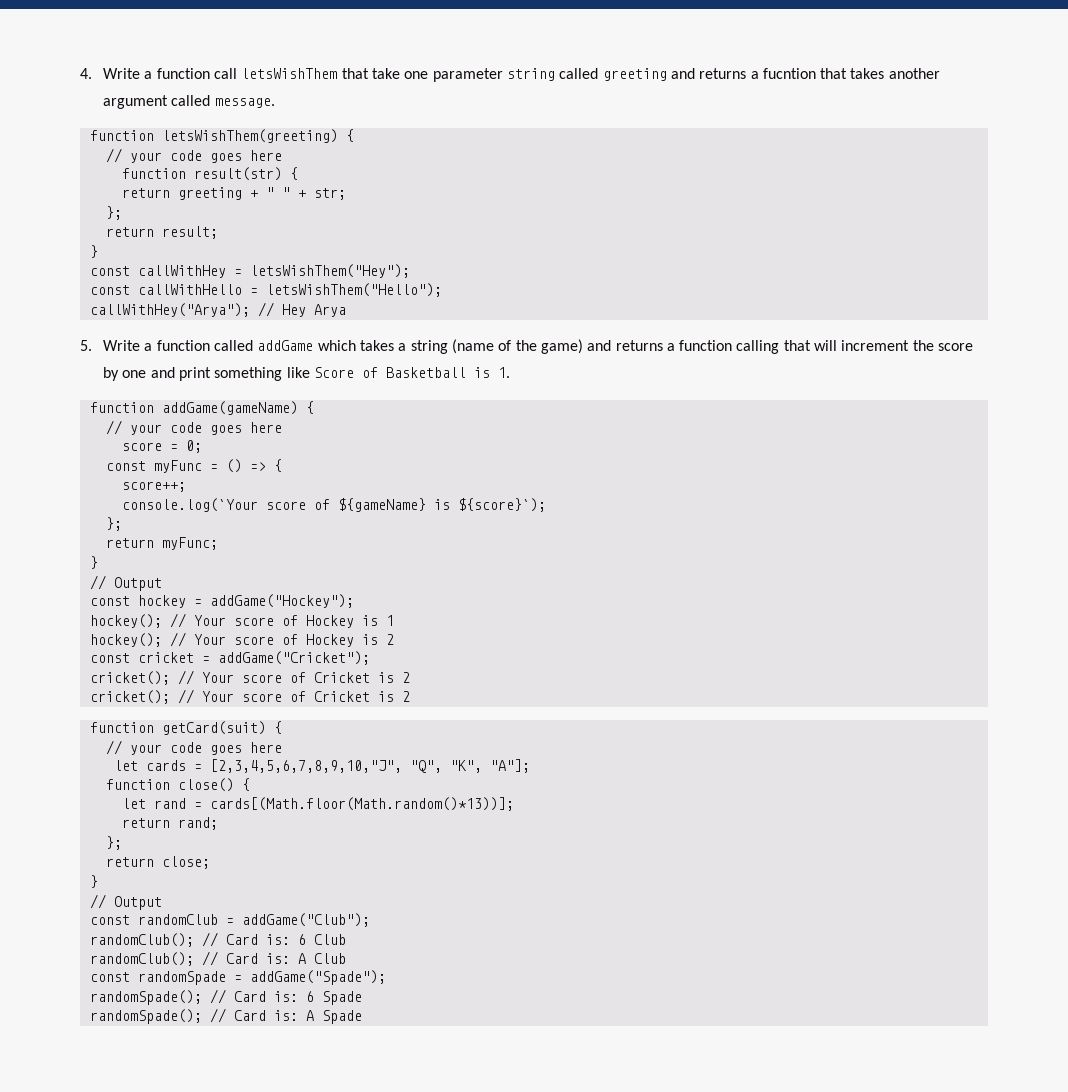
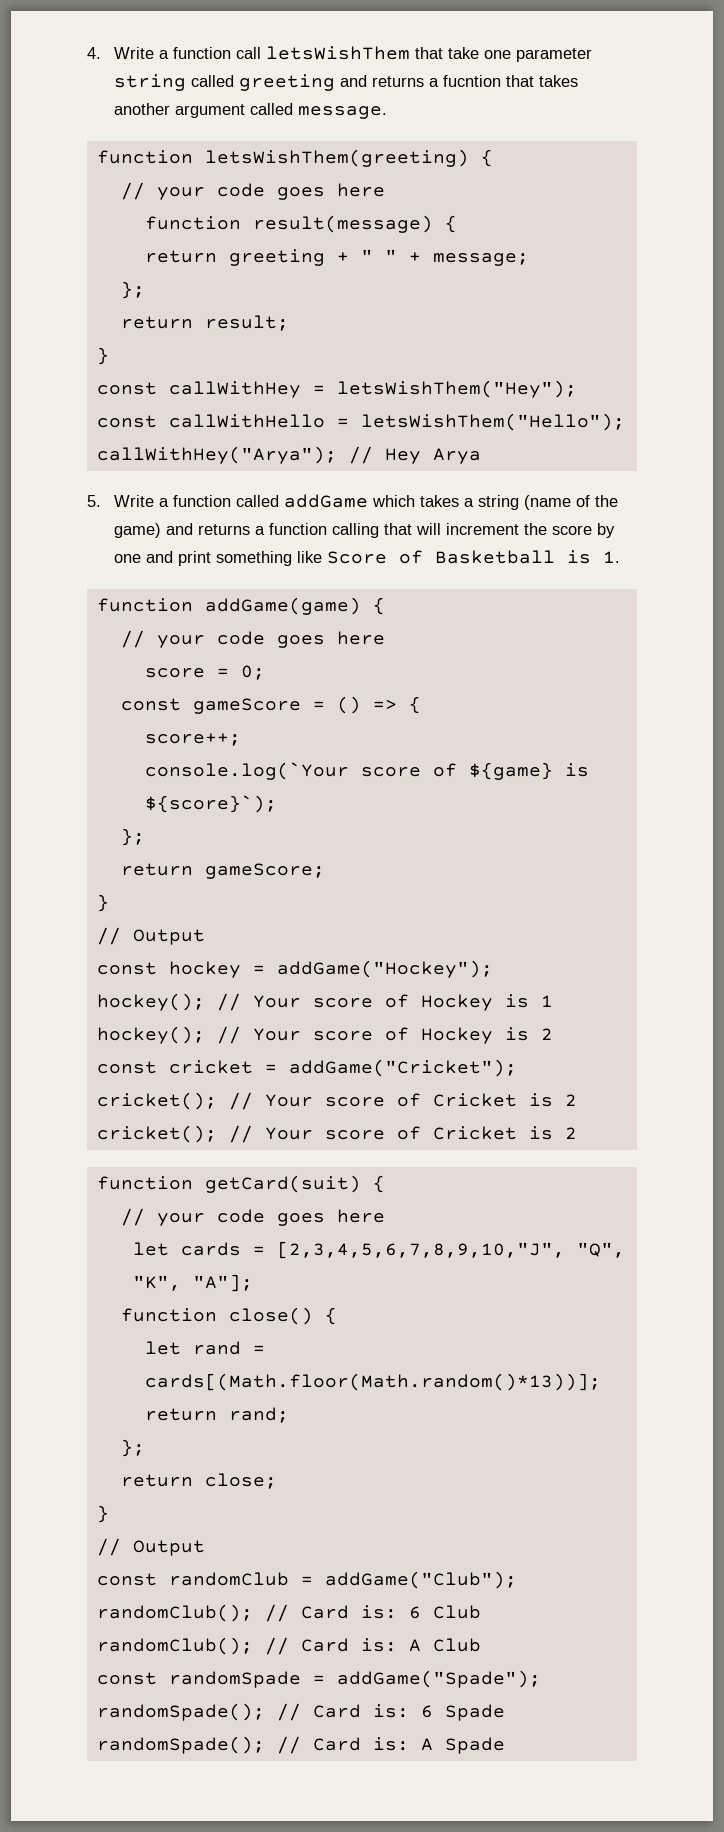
[193,167,282,181] result(str) -> [252,215,433,233] result(message)
[313,188,346,200] str; -> [432,253,529,266] message;
[161,401,298,415] addGame(gameName) -> [204,597,361,615] addGame(game)
[153,460,202,473] myFunc -> [192,698,301,714] gameScore
[337,498,426,512] ${gameName} -> [468,762,553,780] ${game}
[161,537,218,550] myFunc; -> [204,863,325,879] gameScore;

